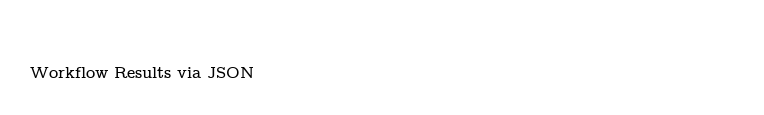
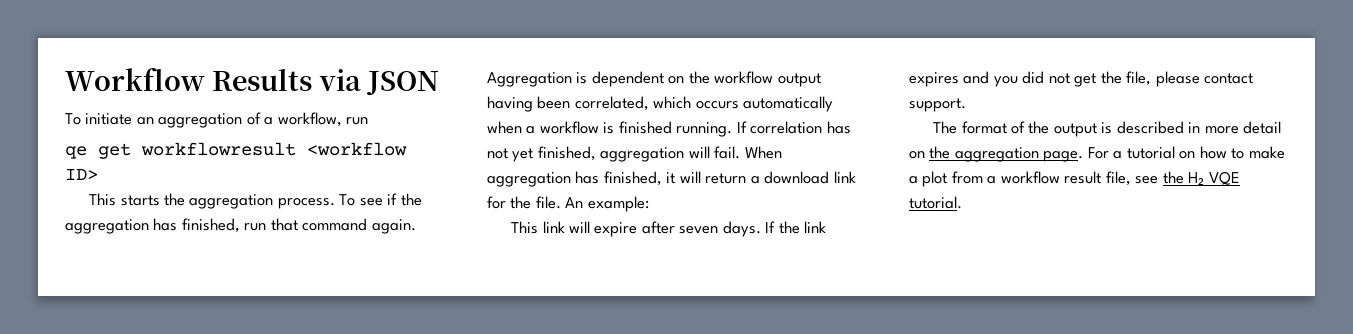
(254, 72) none -> [65,112,369,128] [65,142,407,159] [65,169,98,180] [89,193,422,209] [65,218,416,234] [487,71,821,87] [487,96,834,112] [487,121,851,137] [487,146,782,162] [487,171,856,187] [487,196,649,212] [511,221,827,237] [909,71,1254,87] [909,98,966,112] [933,121,1282,137] [909,146,1285,162] [909,171,1240,187] [909,196,962,209] // To initiate an aggregation of a workflow, run // qe get workflowresult <workflow ID> // This starts the aggregation process. To see if the aggregation has finished, run that command again. Aggregation is dependent on the workflow output having been correlated, which occurs automatically when a workflow is finished running. If correlation has not yet finished, aggregation will fail. When aggregation has finished, it will return a download link for the file. An example: // This link will expire after seven days. If the link expires and you did not get the file, please contact support. // The format of the output is described in more detail on the aggregation page. For a tutorial on how to make a plot from a workflow result file, see the H₂ VQE tutorial.

